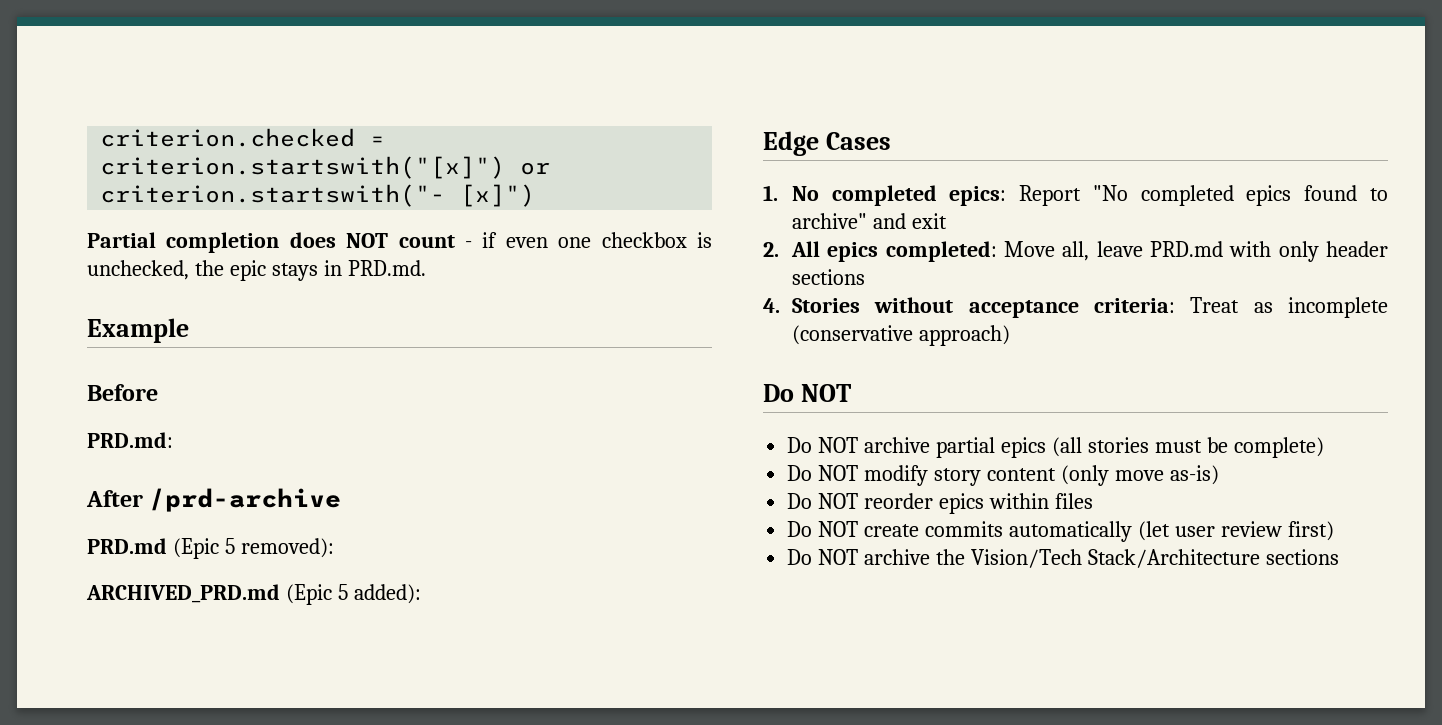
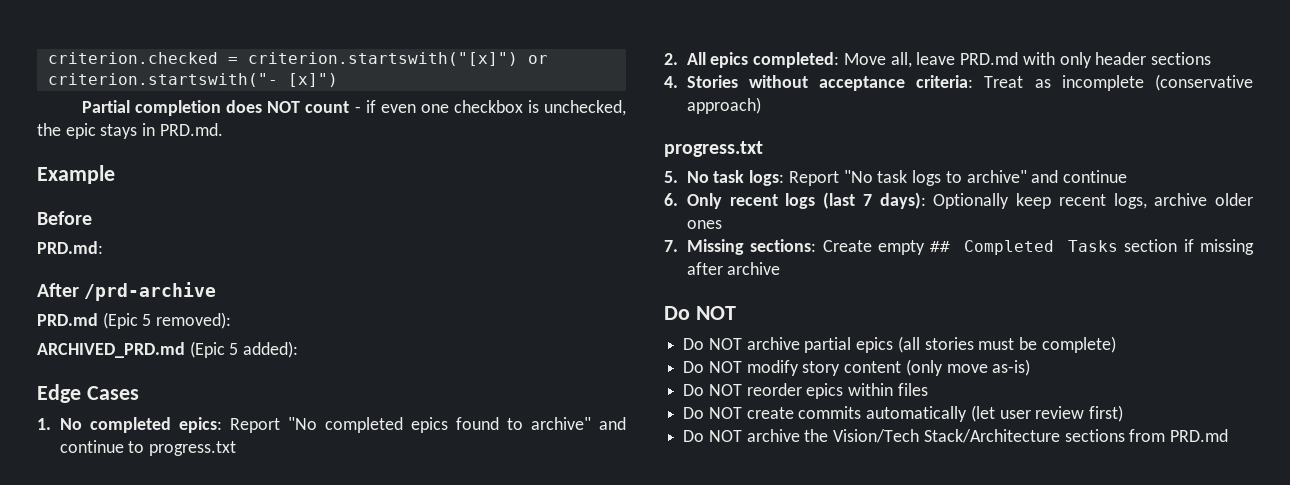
[911,213,947,229] exit -> [59,440,237,456] continue to progress.txt
(1010, 335) none -> [664,141,763,157] [664,170,1127,186] [664,192,1253,209] [686,220,722,229] [664,239,1254,255] [686,262,781,275] // progress.txt // 5. No task logs: Report "No task logs to archive" and continue // 6. Only recent logs (last 7 days): Optionally keep recent logs, archive older ones // 7. Missing sections: Create empty ## Completed Tasks section if missing after archive
(1339, 557) none -> [1129,429,1229,442] from PRD.md

